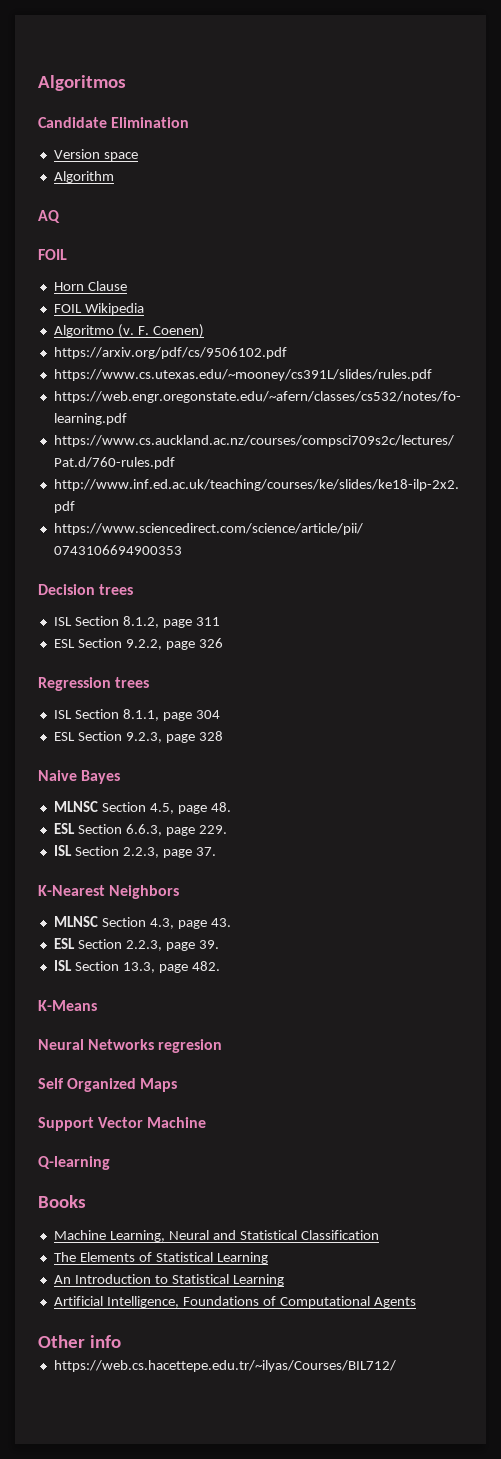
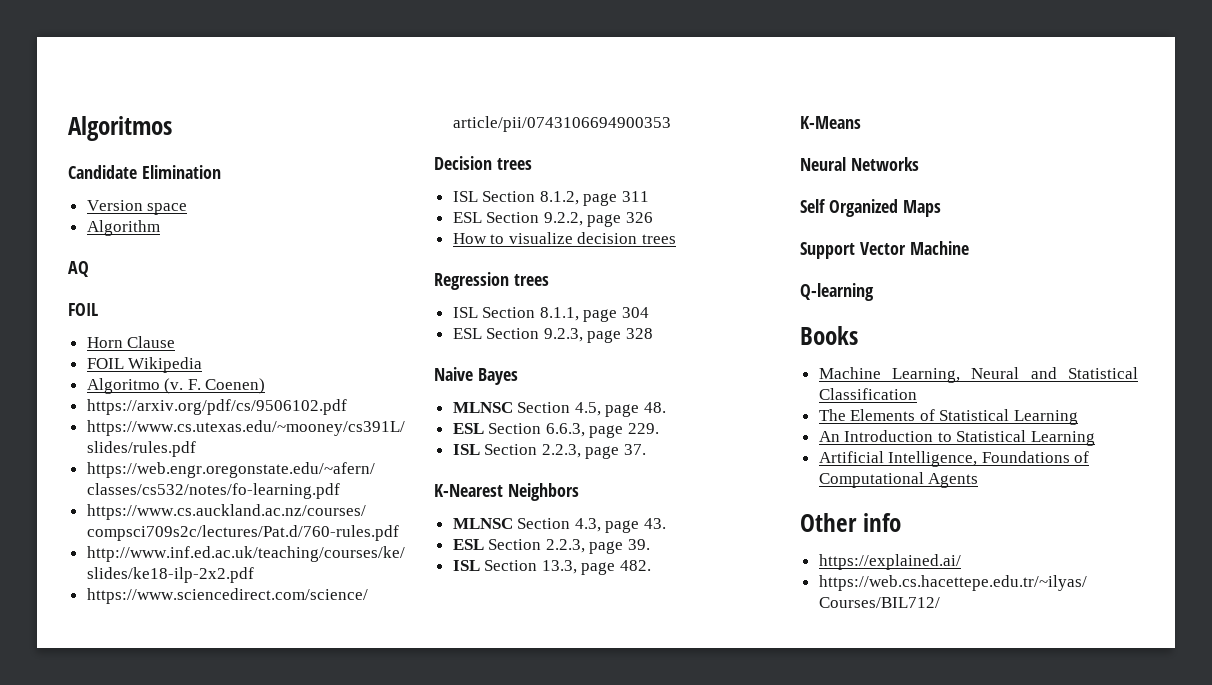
(223, 643) none -> [452,232,677,244] // How to visualize decision trees
[158,1039,223,1053] regresion -> (919, 164) none
(121, 1341) none -> [818,554,961,570] // https://explained.ai/

